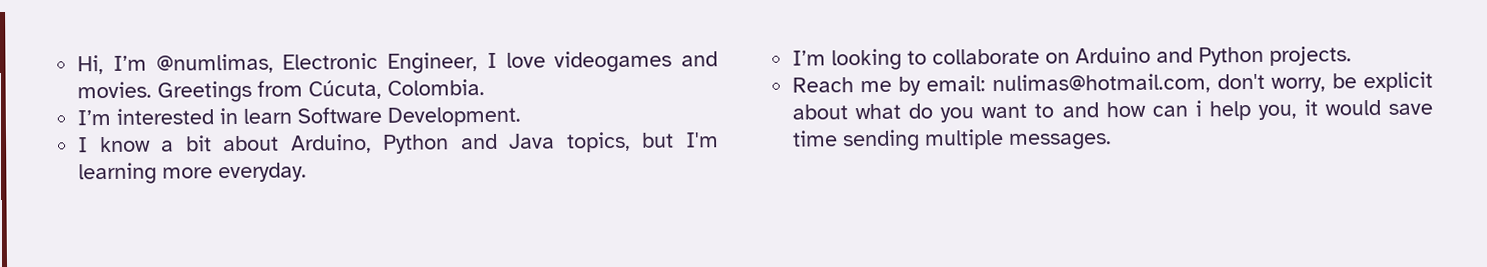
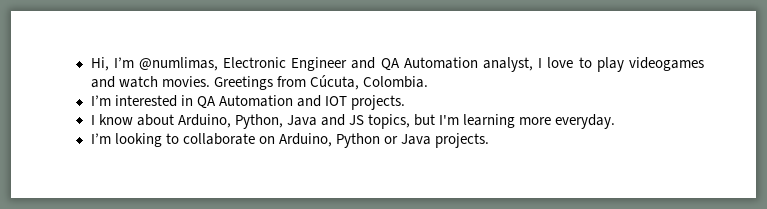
[387,52,546,74] Engineer, I love -> [291,57,624,72] Engineer and QA Automation analyst, I love to play
(719, 59) none -> [118,76,158,88] watch
[243,106,522,127] [78,133,556,154] learn Software Development. // I know a bit about Arduino, Python and Java -> [196,95,405,110] [90,114,364,129] QA Automation and IOT projects. // I know about Arduino, Python, Java and JS
[1075,46,1353,67] [792,71,1433,96] [792,99,1433,123] [792,128,1113,152] Arduino and Python projects. // Reach me by email: nulimas@hotmail.com, don't worry, be explicit about what do you want to and how can i help you, it would save time sending multiple messages. -> [278,133,489,148] Arduino, Python or Java projects.

